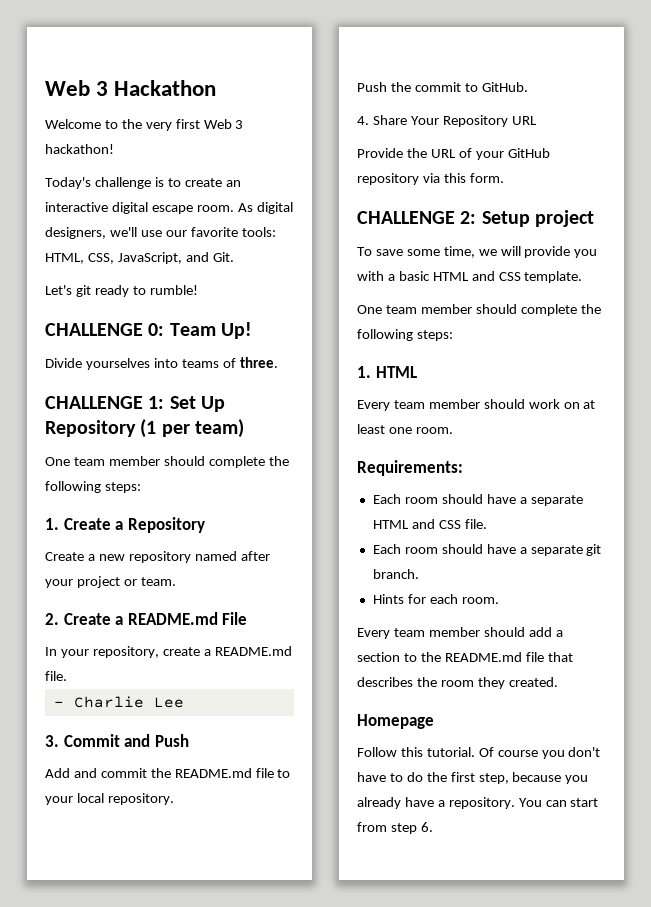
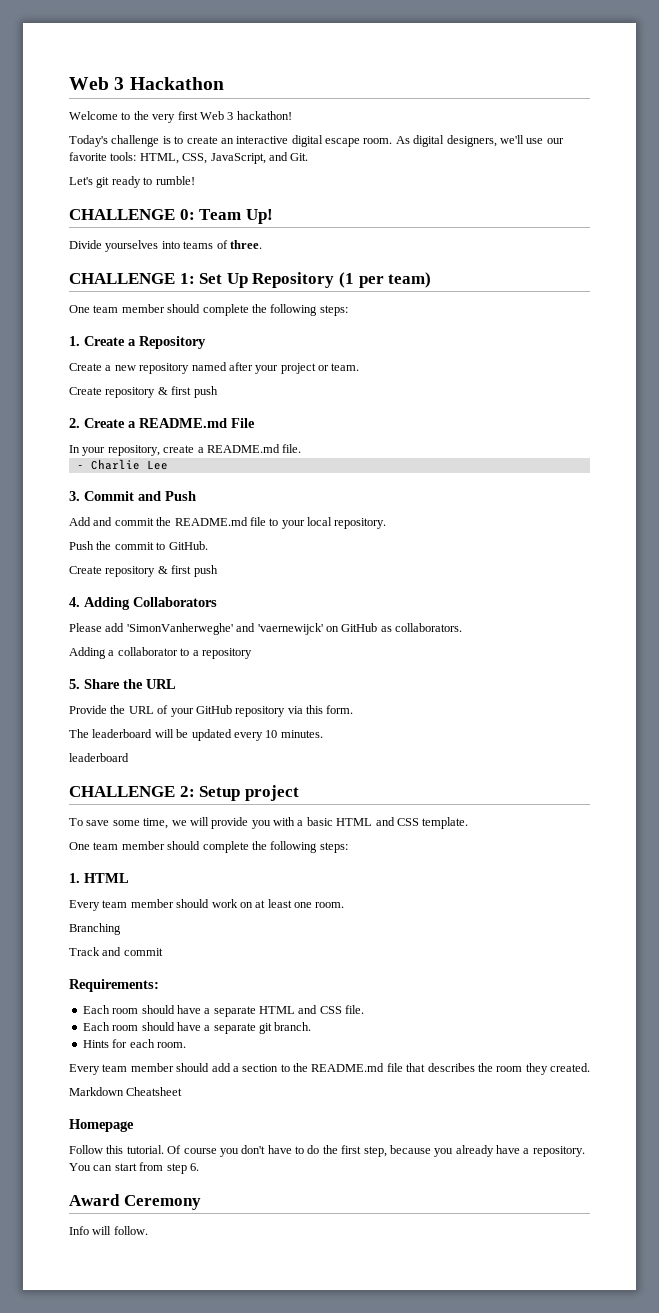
(176, 581) none -> [69,386,218,398] // Create repository & first push
[357,115,508,127] 4. Share Your Repository -> [69,565,218,577] [69,597,217,610] [69,623,462,635] [69,647,252,659] [69,679,143,689] Create repository & first push // 4. Adding Collaborators // Please add 'SimonVanherweghe' and 'vaernewijck' on GitHub as collaborators. // Adding a collaborator to a repository // 5. Share the
(504, 178) none -> [69,729,323,741] [69,753,129,762] // The leaderboard will be updated every 10 minutes. // leaderboard
(453, 430) none -> [69,923,121,935] [69,947,163,956] // Branching // Track and commit
(558, 682) none -> [69,1087,183,1096] // Markdown Cheatsheet
(433, 827) none -> [69,1194,201,1210] [69,1226,148,1235] // Award Ceremony // Info will follow.

